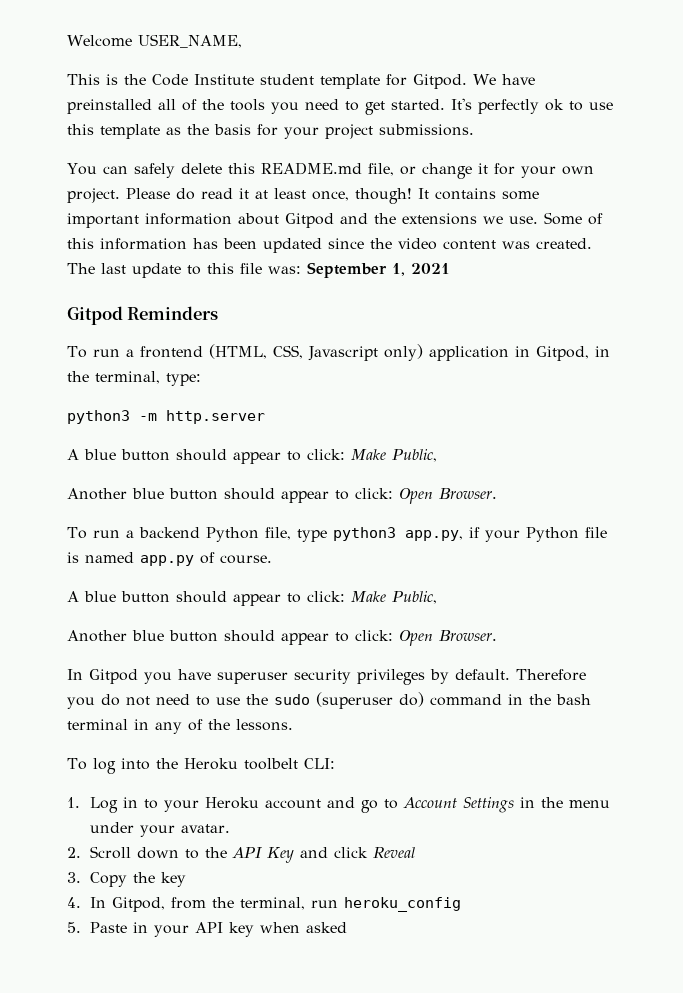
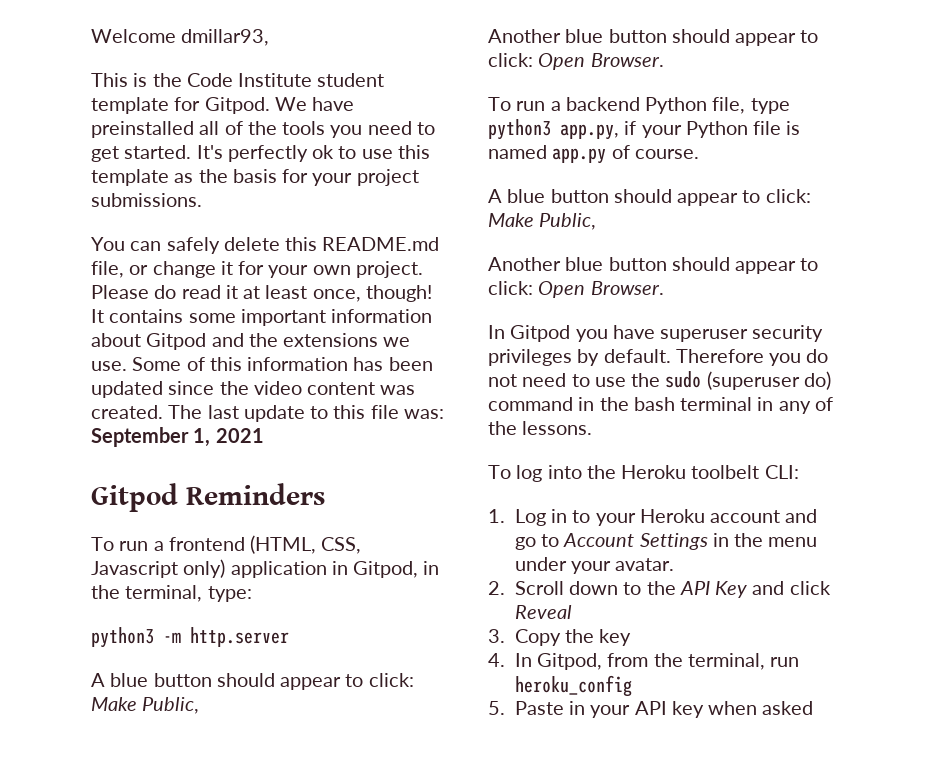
[137,34,242,48] USER_NAME, -> [181,29,270,46] dmillar93,

